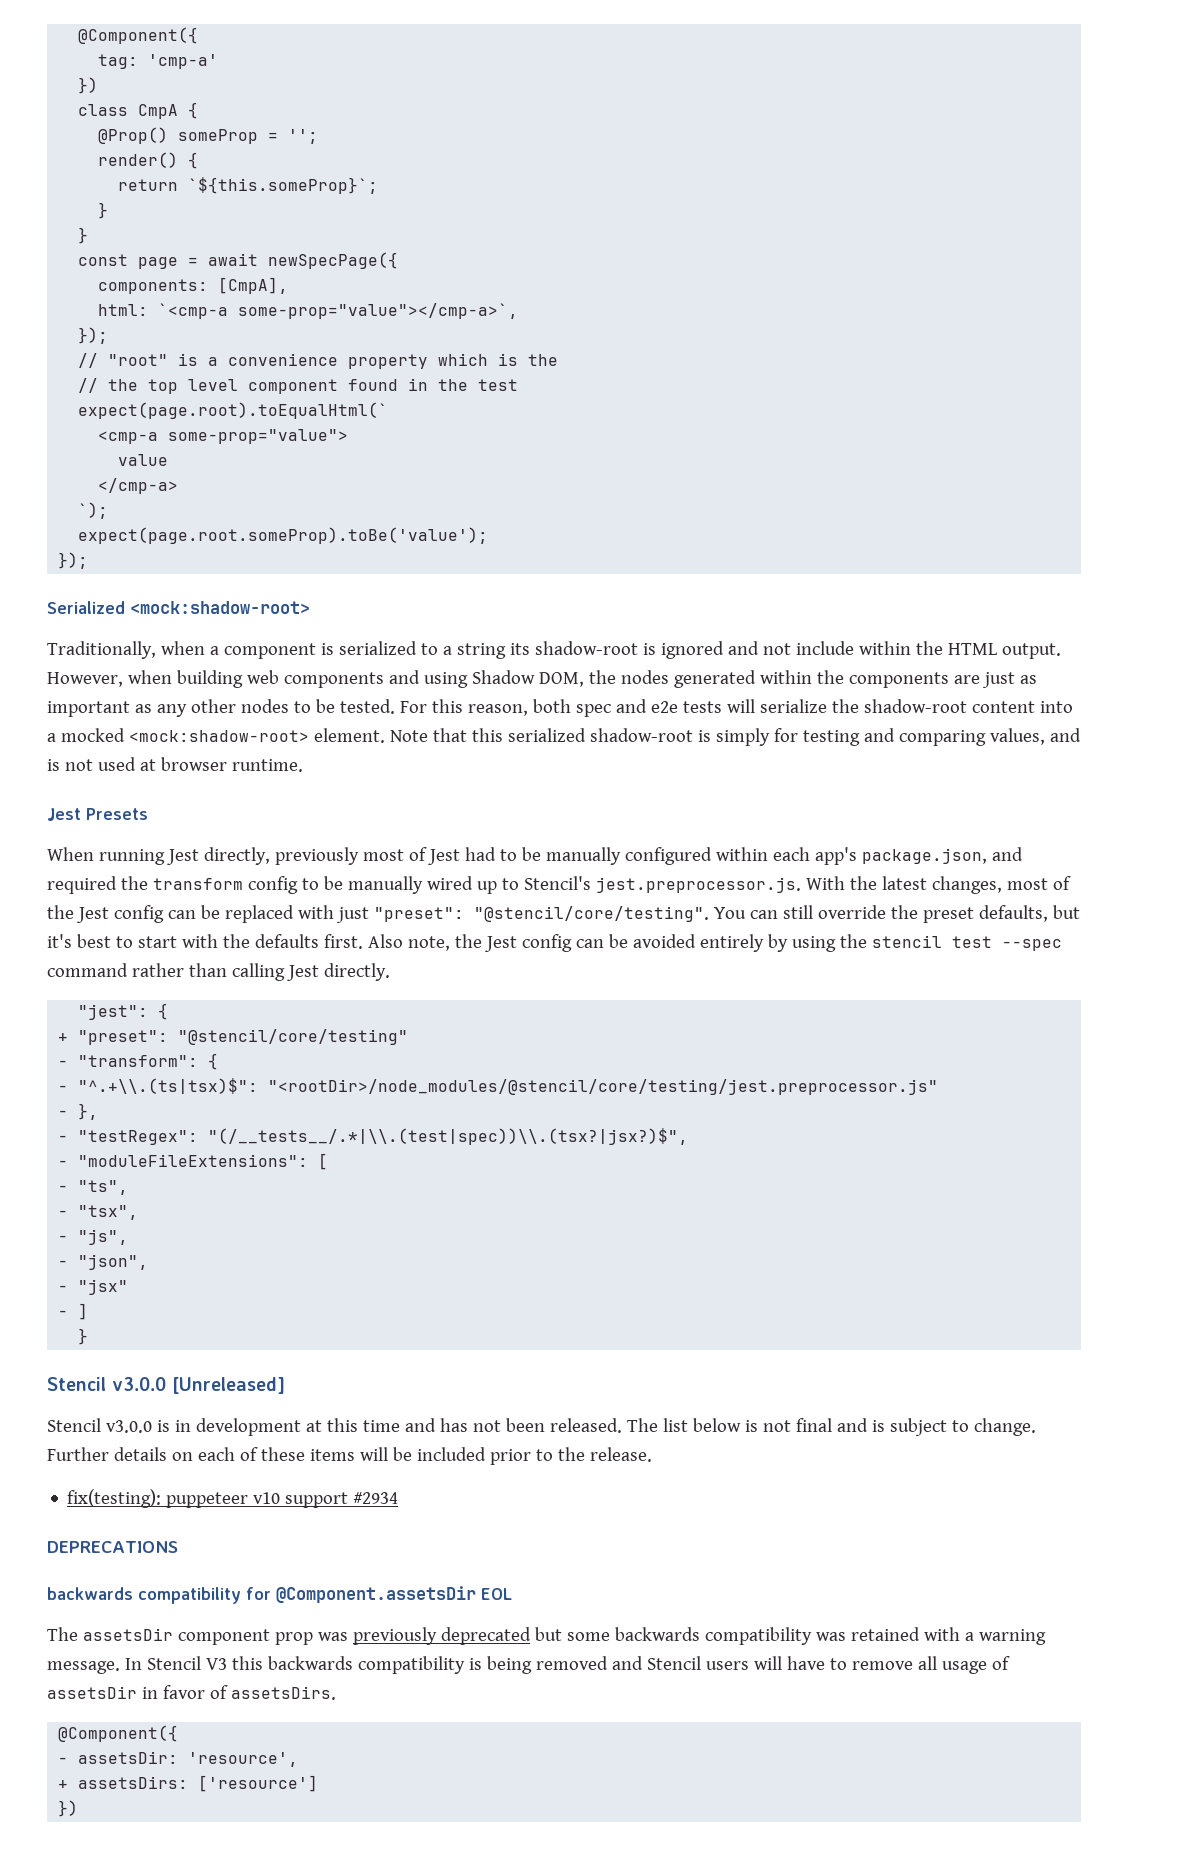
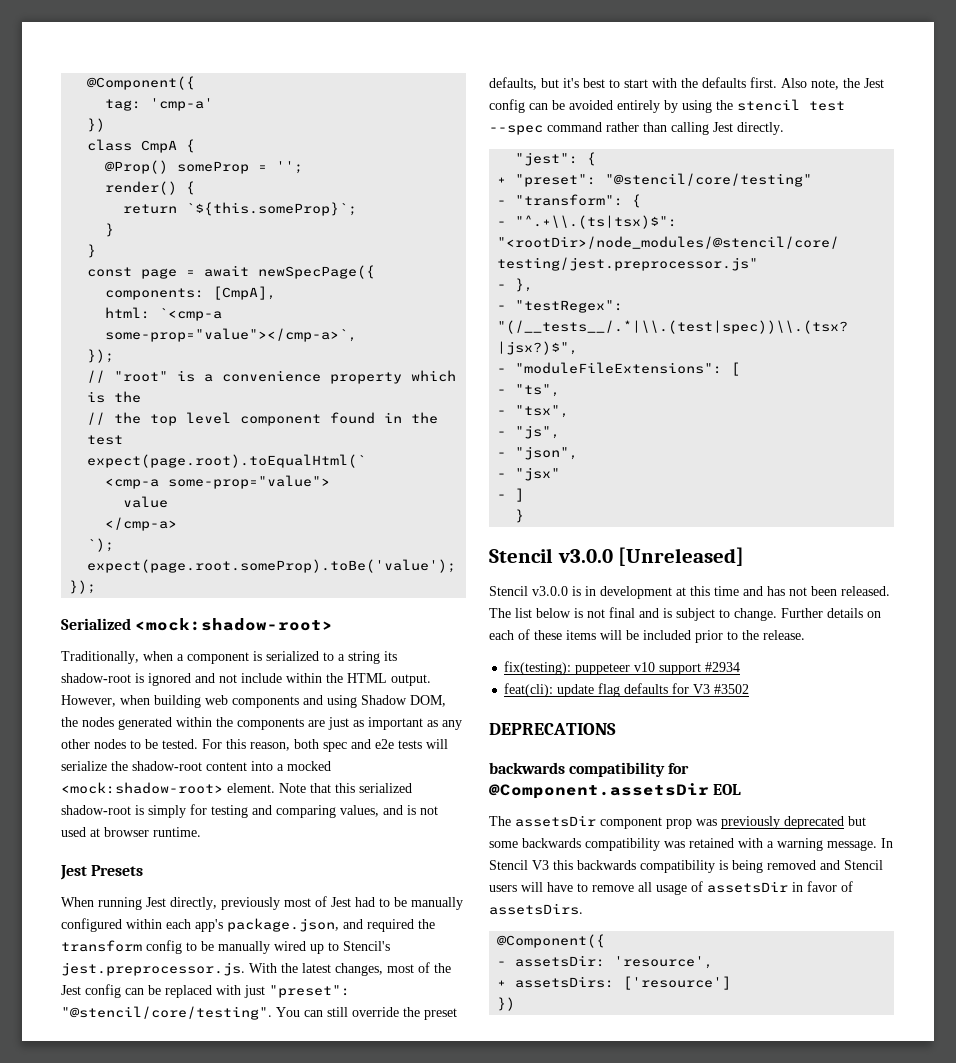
(399, 1498) none -> [504,683,750,697] // feat(cli): update flag defaults for V3 #3502

